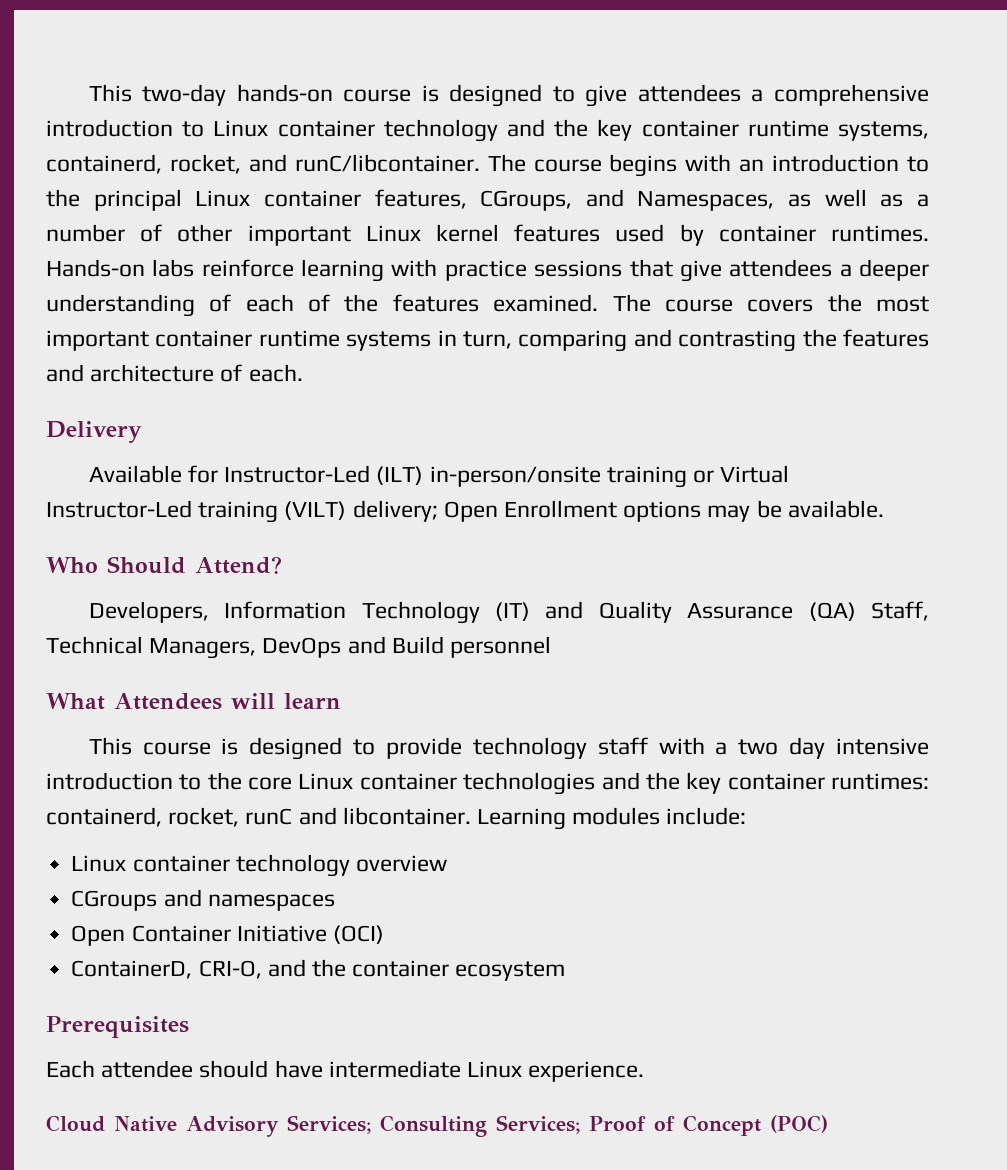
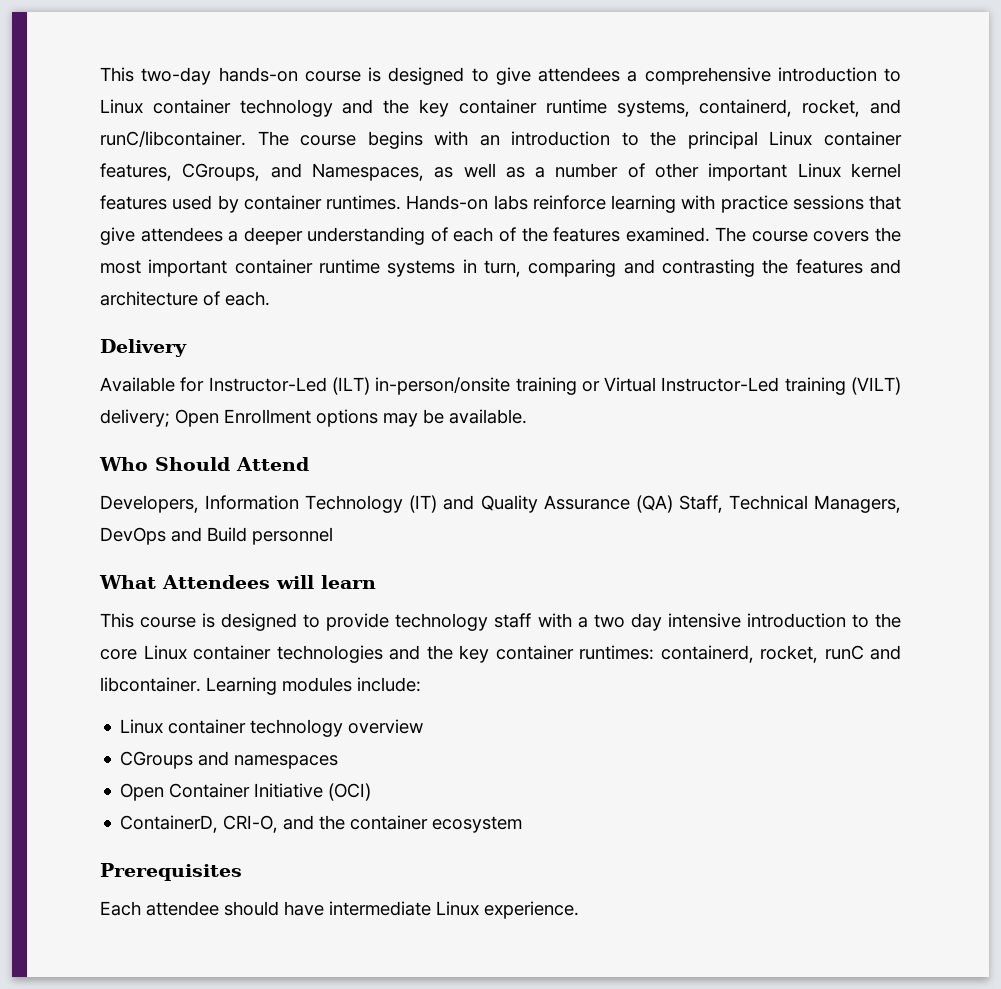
[195,556,282,574] Attend? -> [236,457,309,471] Attend
[46,1115,828,1137] // Cloud Native Advisory Services; Consulting Services; Proof of Concept (POC) -> (579, 910) none

